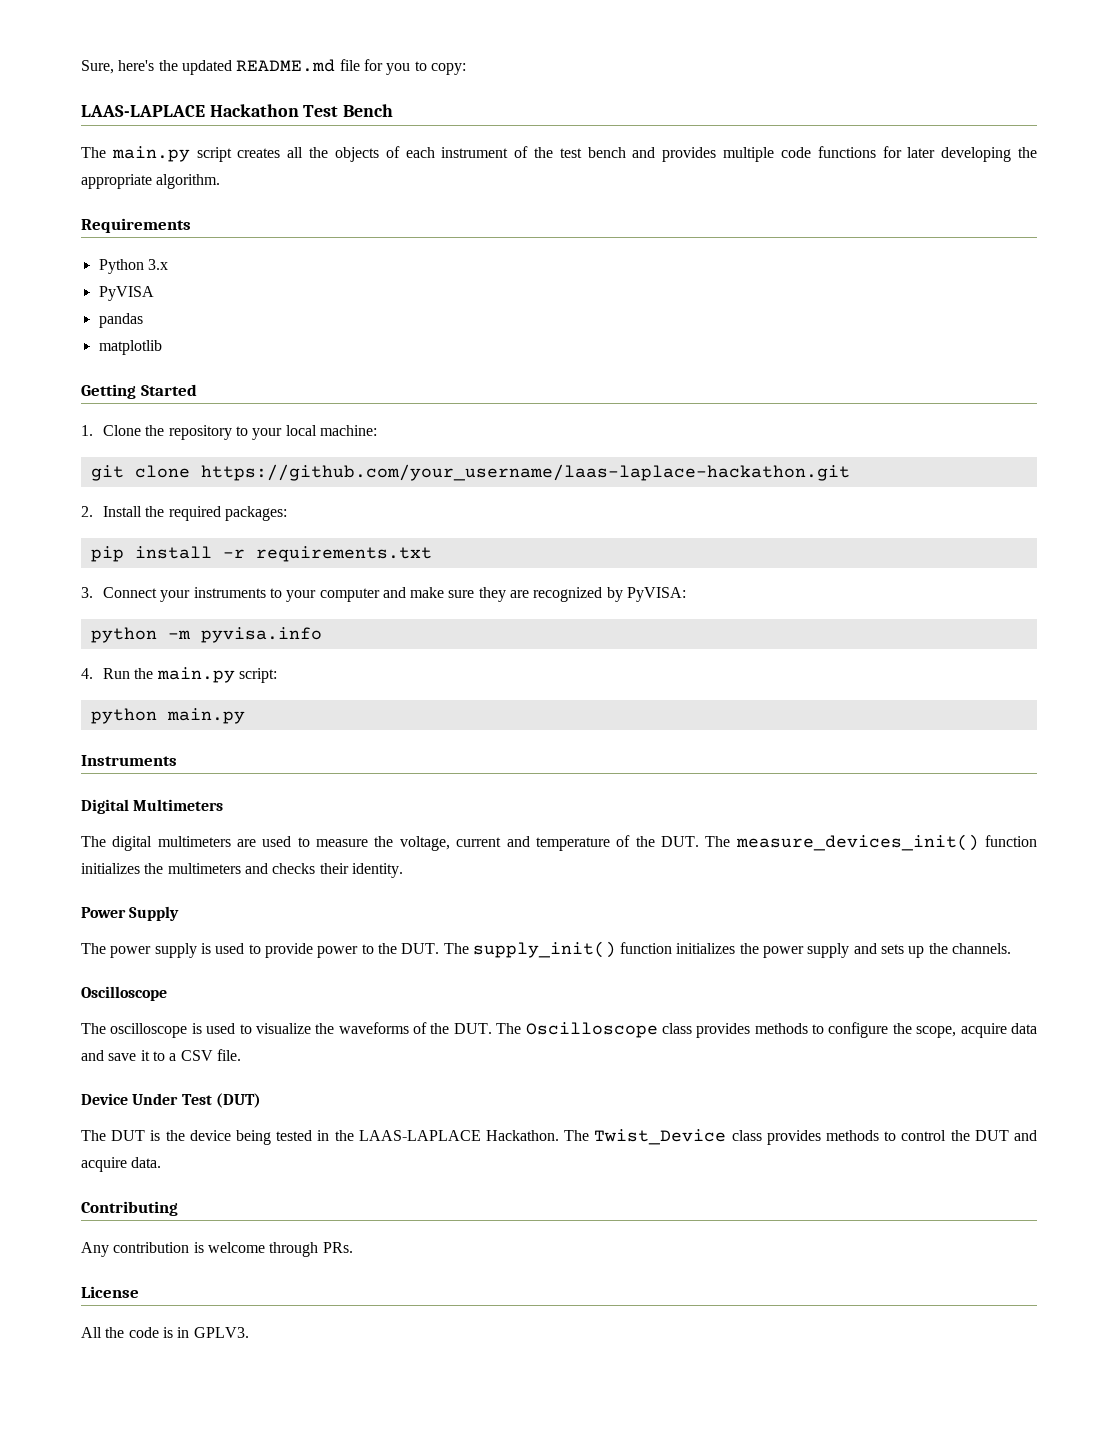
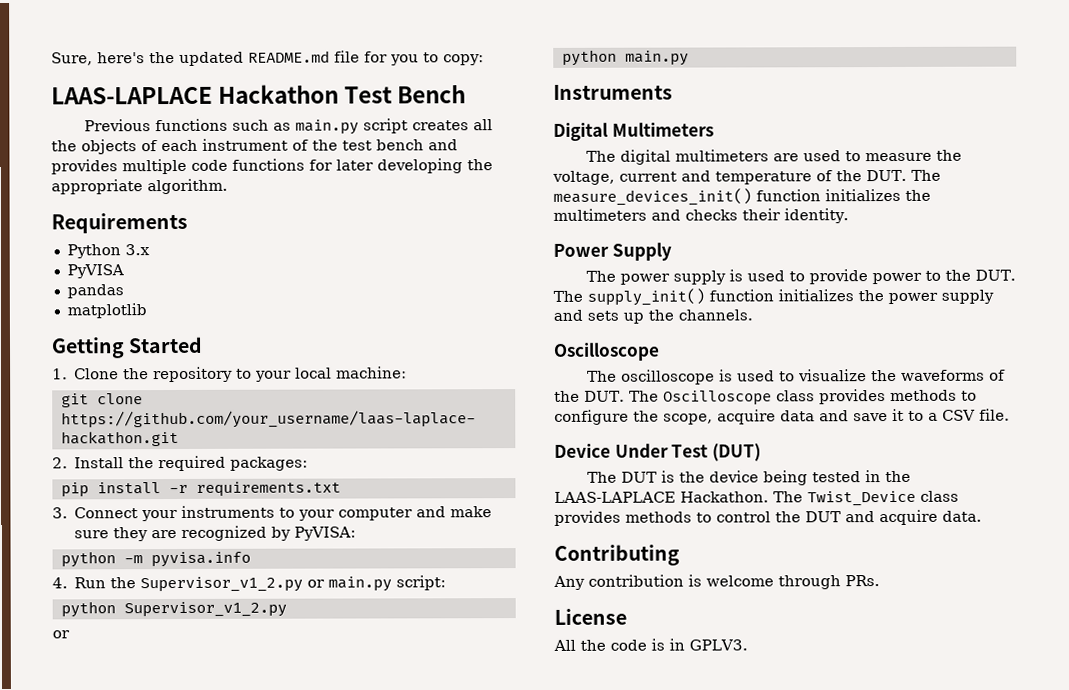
[81,147,106,158] The -> [83,118,291,132] Previous functions such as
(154, 673) none -> [140,576,326,593] Supervisor_v1_2.py or
(277, 675) none -> [60,601,287,618] [52,630,70,639] // python Supervisor_v1_2.py // or

